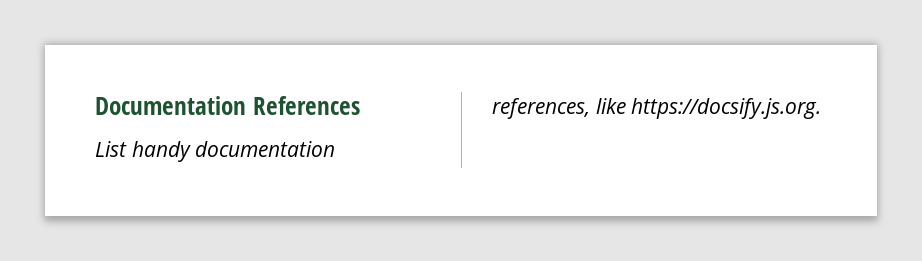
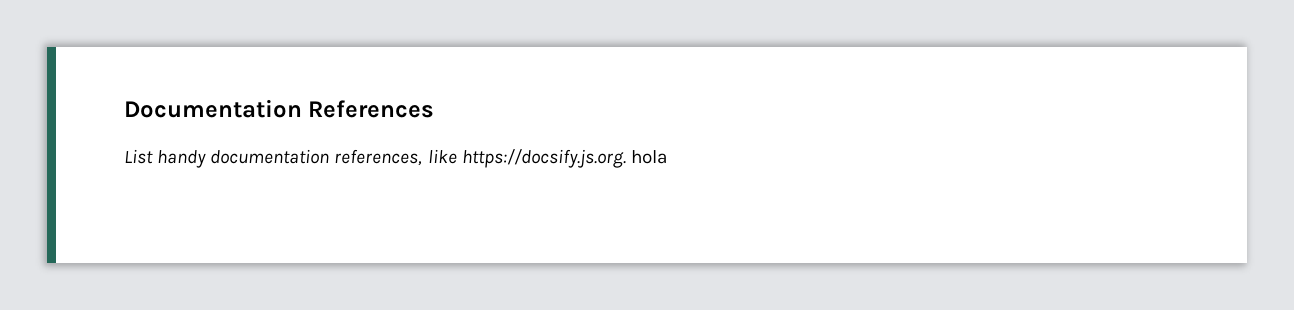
(822, 108) none -> [630,150,667,164] hola

